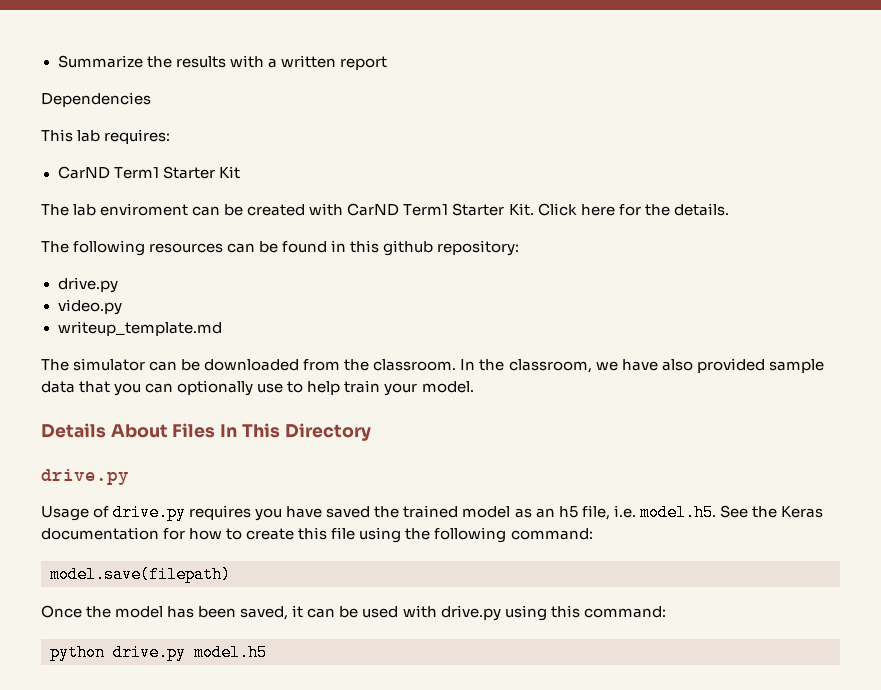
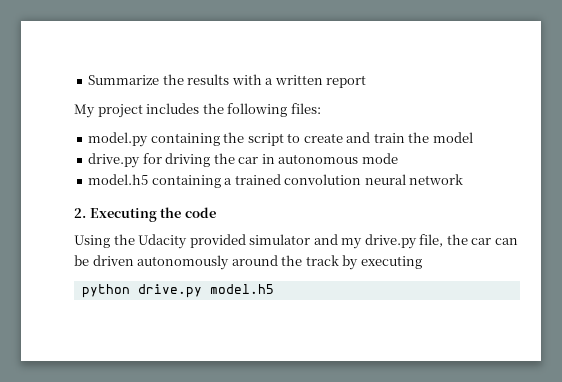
[41,92,151,107] [41,129,171,144] [57,166,240,179] [41,203,729,216] [41,240,520,256] [57,277,118,293] [57,299,122,315] [57,321,222,336] [41,358,824,373] [41,380,474,396] [41,423,371,441] [41,469,129,485] [41,504,823,521] [41,527,593,543] [50,566,231,583] [41,605,666,621] Dependencies // This lab requires: // CarND Term1 Starter Kit // The lab enviroment can be created with CarND Term1 Starter Kit. Click here for the details. // The following resources can be found in this github repository: // drive.py // video.py // writeup_template.md // The simulator can be downloaded from the classroom. In the classroom, we have also provided sample data that you can optionally use to help train your model. // Details About Files In This Directory // drive.py // Usage of drive.py requires you have saved the trained model as an h5 file, i.e. model.h5. See the Keras documentation for how to create this file using the following command: // model.save(filepath) // Once the model has been saved, it can be used with drive.py using this command: -> [74,103,321,118] [88,132,473,147] [88,153,398,168] [88,174,464,188] [74,207,216,222] [74,234,518,249] [74,255,422,270] My project includes the following files: // model.py containing the script to create and train the model // drive.py for driving the car in autonomous mode // model.h5 containing a trained convolution neural network // 2. Executing the code // Using the Udacity provided simulator and my drive.py file, the car can be driven autonomously around the track by executing

